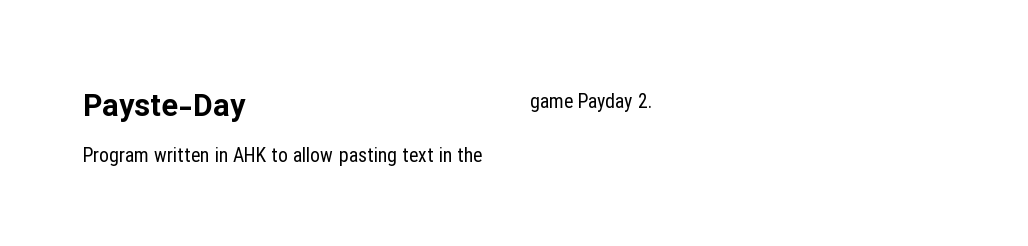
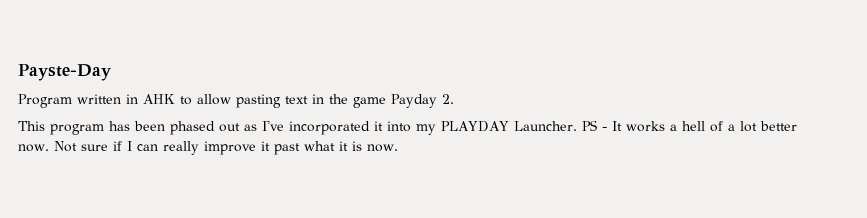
(652, 100) none -> [18,120,797,135] [18,141,398,155] // This program has been phased out as I've incorporated it into my PLAYDAY Launcher. PS - It works a hell of a lot better now. Not sure if I can really improve it past what it is now.

